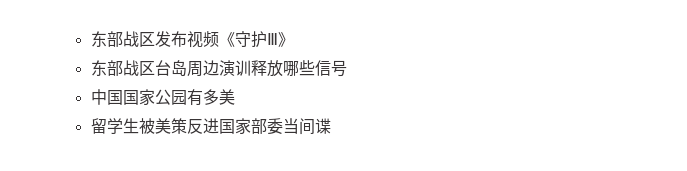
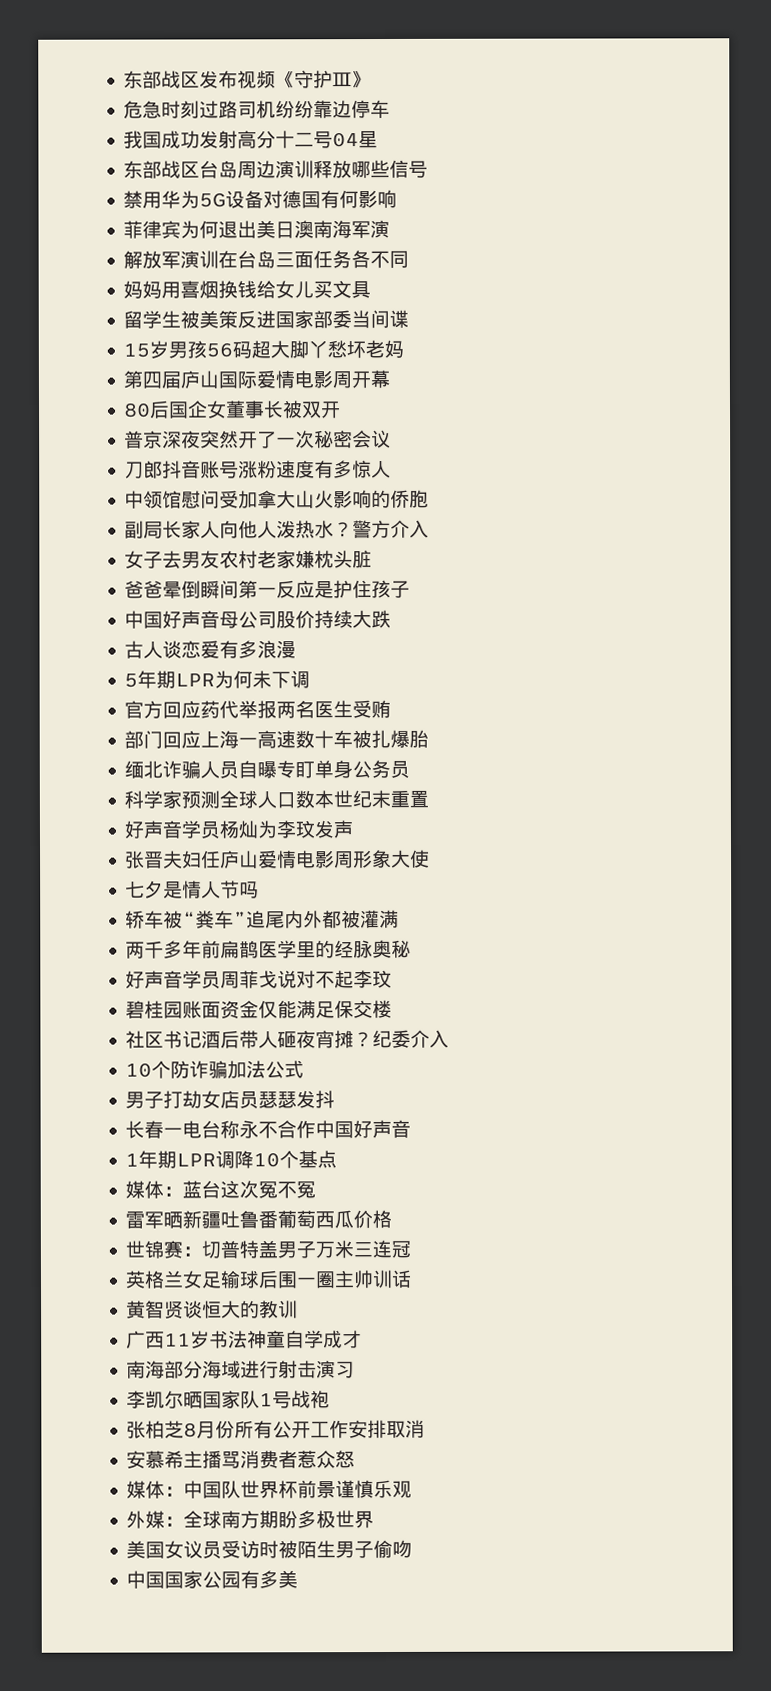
(294, 39) none -> [123,99,391,119] [123,130,379,149] // 危急时刻过路司机纷纷靠边停车 // 我国成功发射高分十二号04星
[90,89,235,106] 中国国家公园有多美 -> [123,189,398,209] [123,219,391,239] [123,250,410,269] [123,280,372,299] 禁用华为5G设备对德国有何影响 // 菲律宾为何退出美日澳南海军演 // 解放军演训在台岛三面任务各不同 // 妈妈用喜烟换钱给女儿买文具
(331, 126) none -> [123,339,405,359] [123,369,391,389] [123,400,342,419] [124,429,392,449] [124,460,392,479] [124,489,430,509] [124,519,430,539] [124,550,373,569] [124,579,411,599] [124,609,392,629] [124,640,297,659] [124,670,311,689] [124,699,392,719] [124,729,430,749] [124,759,411,779] [124,789,430,809] [124,820,354,839] [125,849,431,869] [125,880,260,899] [125,909,400,929] [125,939,412,959] [125,969,393,989] [125,999,393,1019] [125,1029,450,1049] [125,1060,305,1079] [125,1090,336,1109] [125,1119,412,1139] [125,1150,338,1169] [125,1180,317,1199] [125,1209,393,1229] [125,1239,412,1259] [125,1269,413,1289] [126,1300,299,1319] [126,1330,363,1349] [126,1360,356,1379] [126,1390,331,1409] [126,1419,426,1439] [126,1450,356,1469] [126,1479,413,1499] [126,1510,375,1529] [126,1539,413,1559] [126,1570,299,1589] // 15岁男孩56码超大脚丫愁坏老妈 // 第四届庐山国际爱情电影周开幕 // 80后国企女董事长被双开 // 普京深夜突然开了一次秘密会议 // 刀郎抖音账号涨粉速度有多惊人 // 中领馆慰问受加拿大山火影响的侨胞 // 副局长家人向他人泼热水？警方介入 // 女子去男友农村老家嫌枕头脏 // 爸爸晕倒瞬间第一反应是护住孩子 // 中国好声音母公司股价持续大跌 // 古人谈恋爱有多浪漫 // 5年期LPR为何未下调 // 官方回应药代举报两名医生受贿 // 部门回应上海一高速数十车被扎爆胎 // 缅北诈骗人员自曝专盯单身公务员 // 科学家预测全球人口数本世纪末重置 // 好声音学员杨灿为李玟发声 // 张晋夫妇任庐山爱情电影周形象大使 // 七夕是情人节吗 // 轿车被“粪车”追尾内外都被灌满 // 两千多年前扁鹊医学里的经脉奥秘 // 好声音学员周菲戈说对不起李玟 // 碧桂园账面资金仅能满足保交楼 // 社区书记酒后带人砸夜宵摊？纪委介入 // 10个防诈骗加法公式 // 男子打劫女店员瑟瑟发抖 // 长春一电台称永不合作中国好声音 // 1年期LPR调降10个基点 // 媒体：蓝台这次冤不冤 // 雷军晒新疆吐鲁番葡萄西瓜价格 // 世锦赛：切普特盖男子万米三连冠 // 英格兰女足输球后围一圈主帅训话 // 黄智贤谈恒大的教训 // 广西11岁书法神童自学成才 // 南海部分海域进行射击演习 // 李凯尔晒国家队1号战袍 // 张柏芝8月份所有公开工作安排取消 // 安慕希主播骂消费者惹众怒 // 媒体：中国队世界杯前景谨慎乐观 // 外媒：全球南方期盼多极世界 // 美国女议员受访时被陌生男子偷吻 // 中国国家公园有多美

